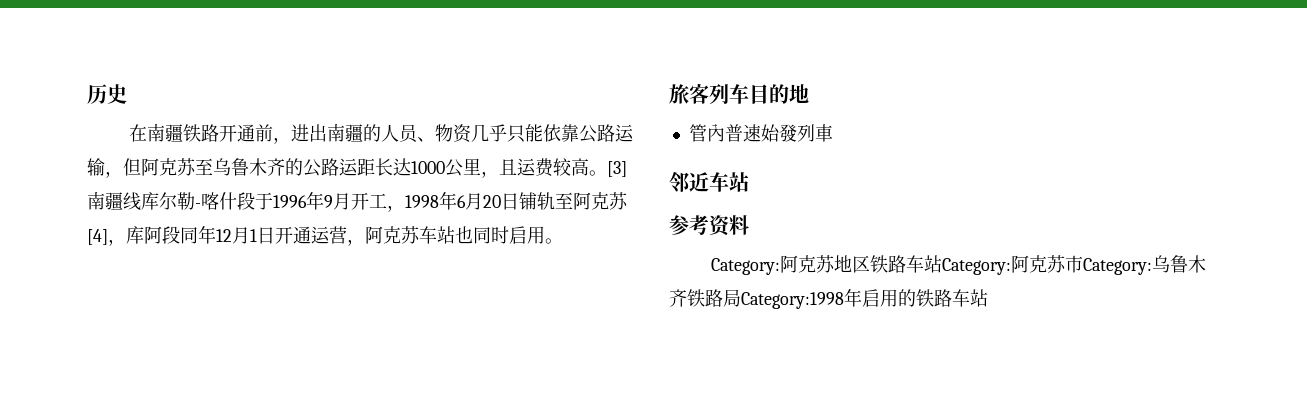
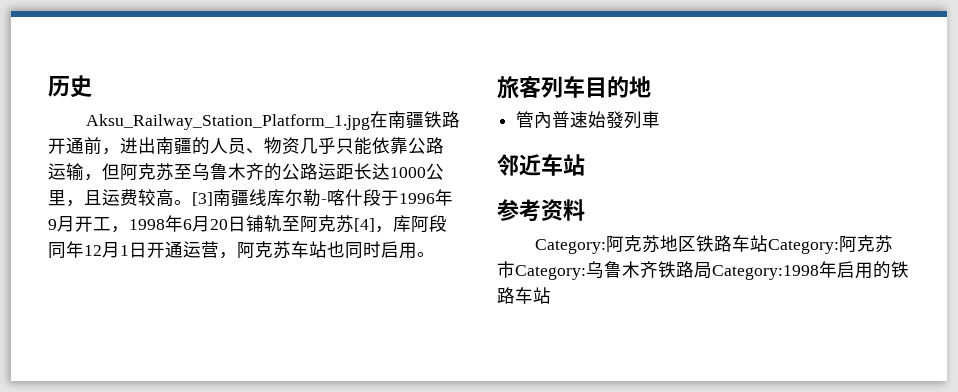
(127, 94) none -> [86,114,371,130] Aksu_Railway_Station_Platform_1.jpg

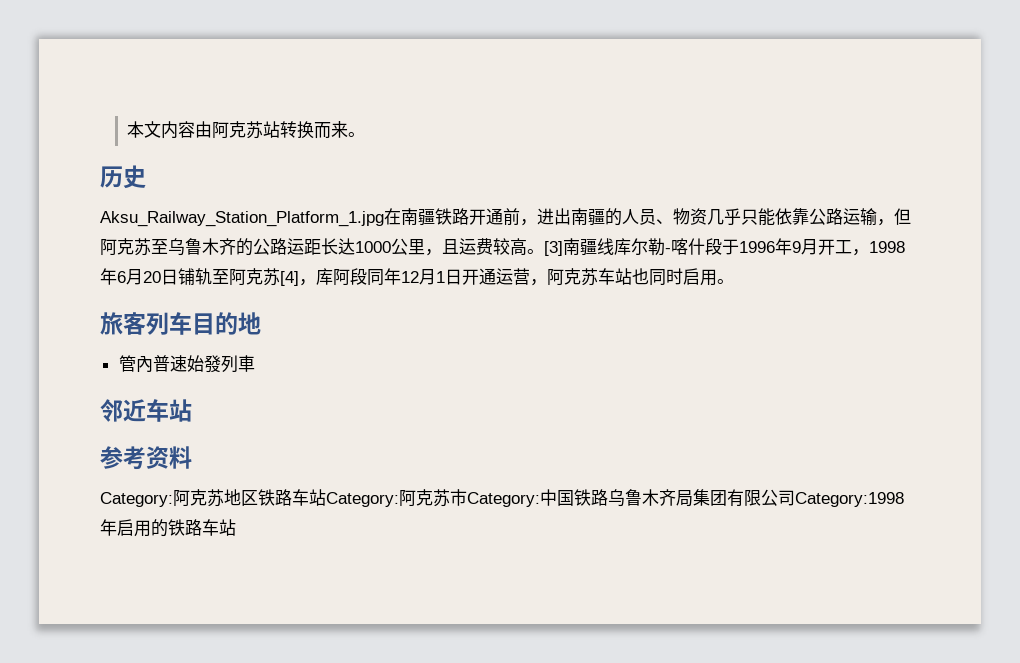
(48, 86) none -> [127,121,366,139] 本文内容由阿克苏站转换而来。 //
[586,261,712,279] 乌鲁木齐铁路局 -> [540,489,795,507] 中国铁路乌鲁木齐局集团有限公司

